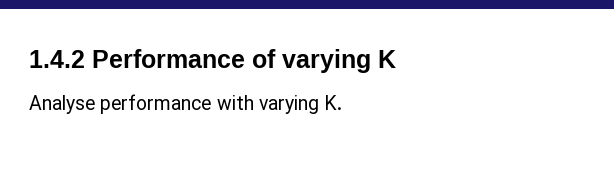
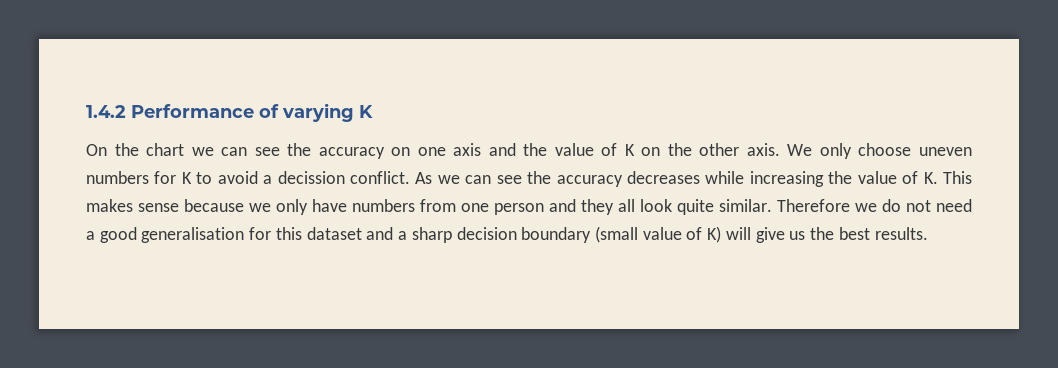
[29,94,343,114] Analyse performance with varying K. -> [86,143,972,159] [86,171,973,187] [86,199,972,215] [86,226,928,243] On the chart we can see the accuracy on one axis and the value of K on the other axis. We only choose uneven numbers for K to avoid a decission conflict. As we can see the accuracy decreases while increasing the value of K. This makes sense because we only have numbers from one person and they all look quite similar. Therefore we do not need a good generalisation for this dataset and a sharp decision boundary (small value of K) will give us the best results.

